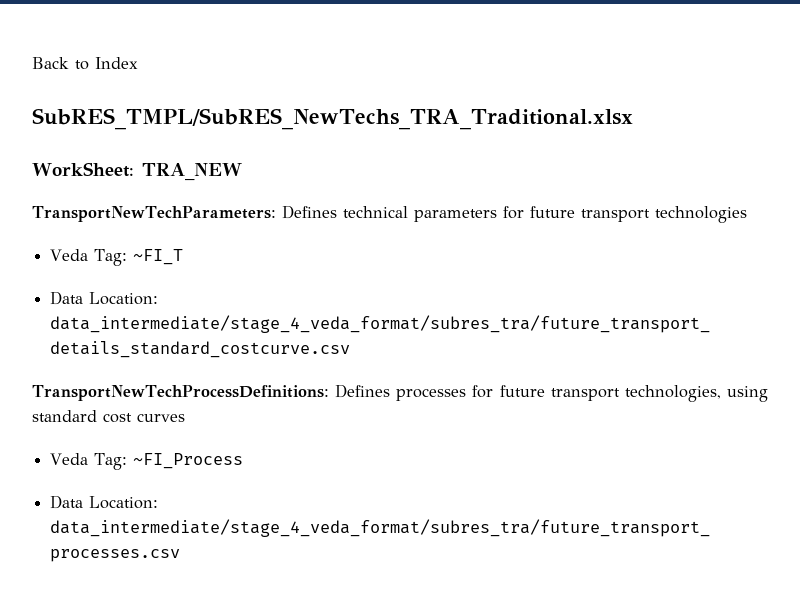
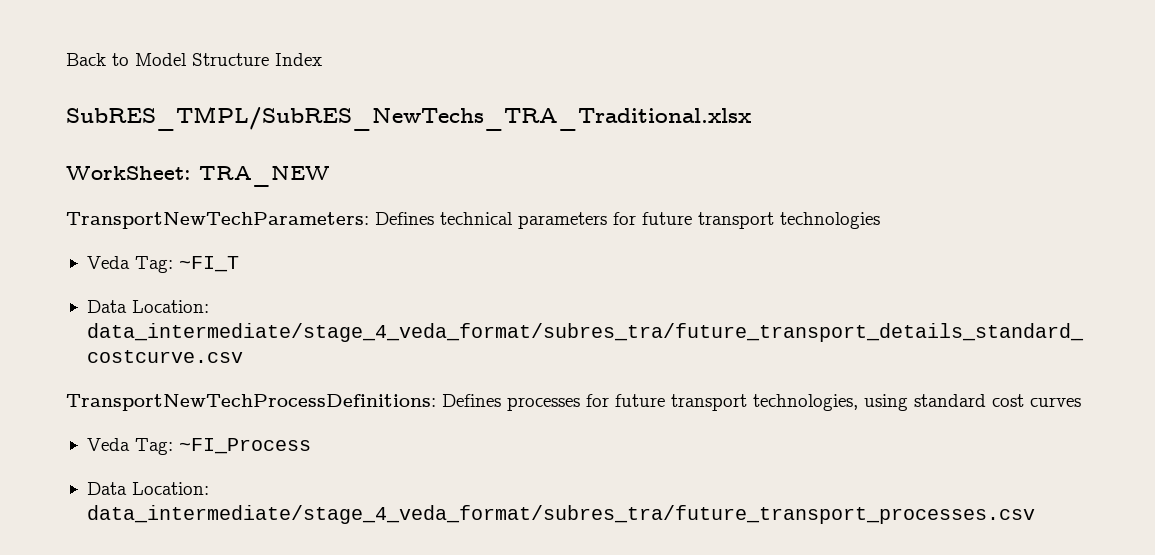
(89, 65) none -> [135,53,269,66] Model Structure

